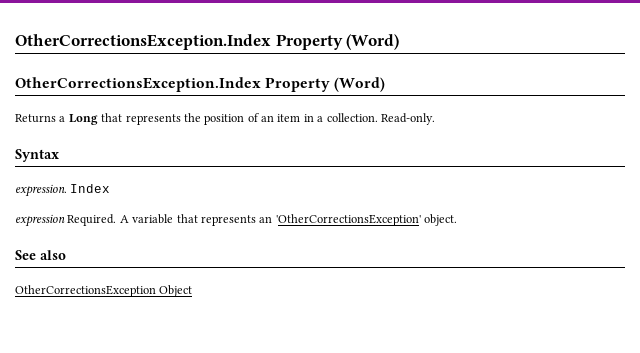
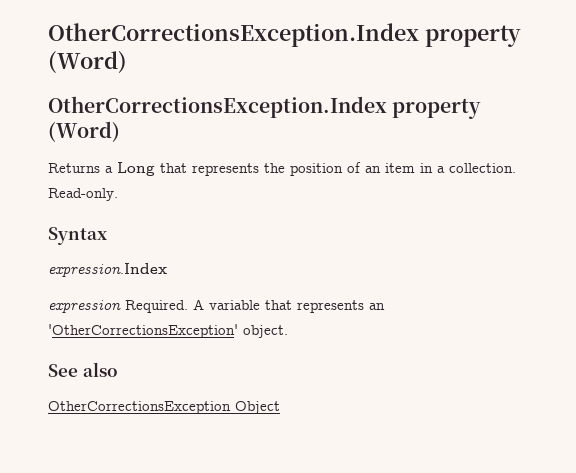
[15,34,343,50] OtherCorrectionsException.Index Property -> [48,23,521,47] OtherCorrectionsException.Index property
[265,77,331,92] Property -> [392,98,482,119] property
[15,184,111,197] expression. Index -> [48,263,167,277] expression.Index

